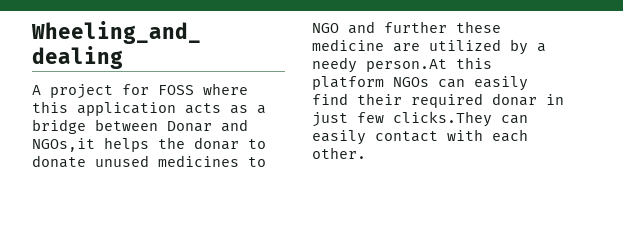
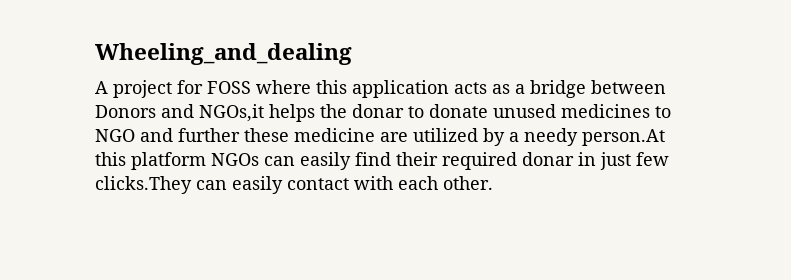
[167,121,212,132] Donar -> [95,105,156,118] Donors

